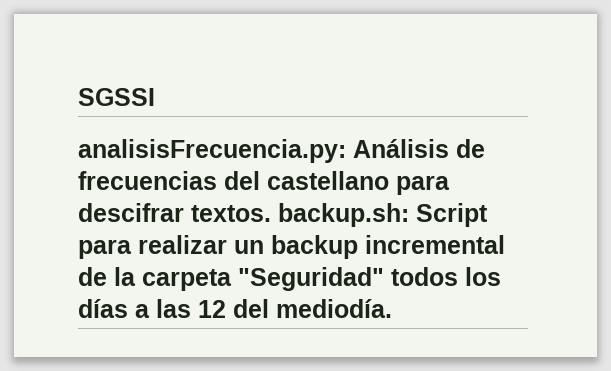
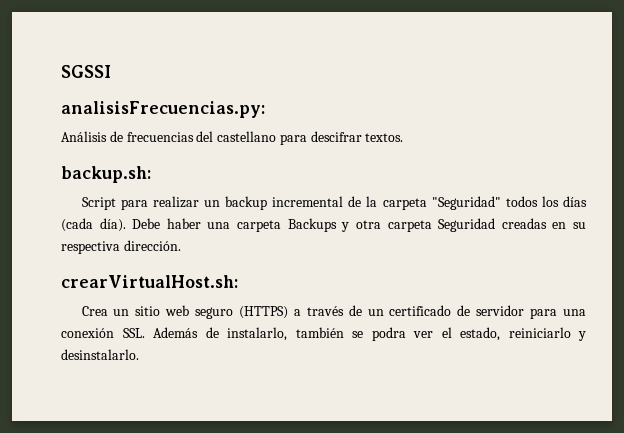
[78,139,346,163] analisisFrecuencia.py: -> [61,101,265,118] analisisFrecuencias.py: //
(271, 213) none -> (404, 137) //
(409, 215) none -> (151, 174) //
[135,299,392,318] a las 12 del mediodía. -> [61,218,587,232] [61,240,181,254] [61,275,238,288] [81,305,586,319] [61,327,586,341] [61,349,139,360] (cada día). Debe haber una carpeta Backups y otra carpeta Seguridad creadas en su respectiva dirección. // crearVirtualHost.sh: // Crea un sitio web seguro (HTTPS) a través de un certificado de servidor para una conexión SSL. Además de instalarlo, también se podra ver el estado, reiniciarlo y desinstalarlo.

